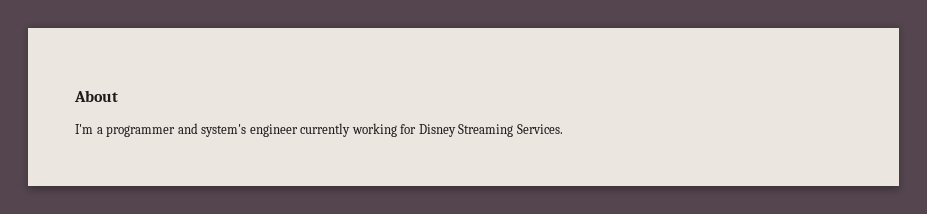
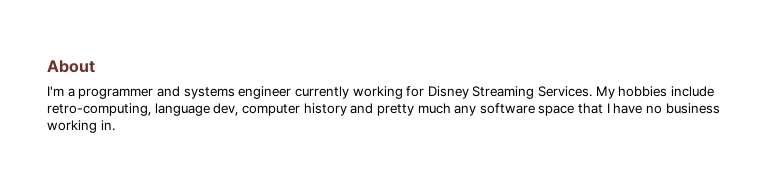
[201,124,247,137] system's -> [183,87,235,99] systems
(563, 129) none -> [595,86,715,99] [47,103,720,116] [47,120,115,133] My hobbies include retro-computing, language dev, computer history and pretty much any software space that I have no business working in.

